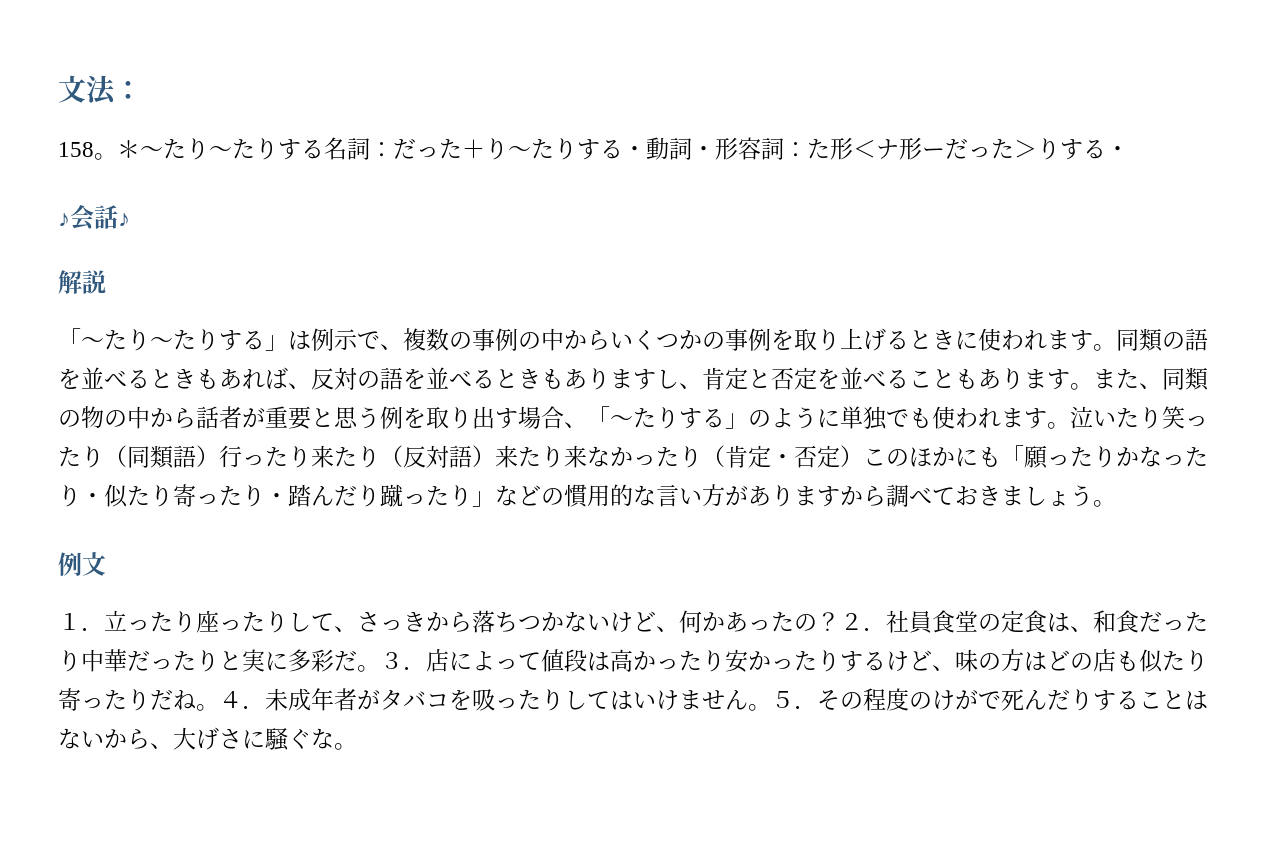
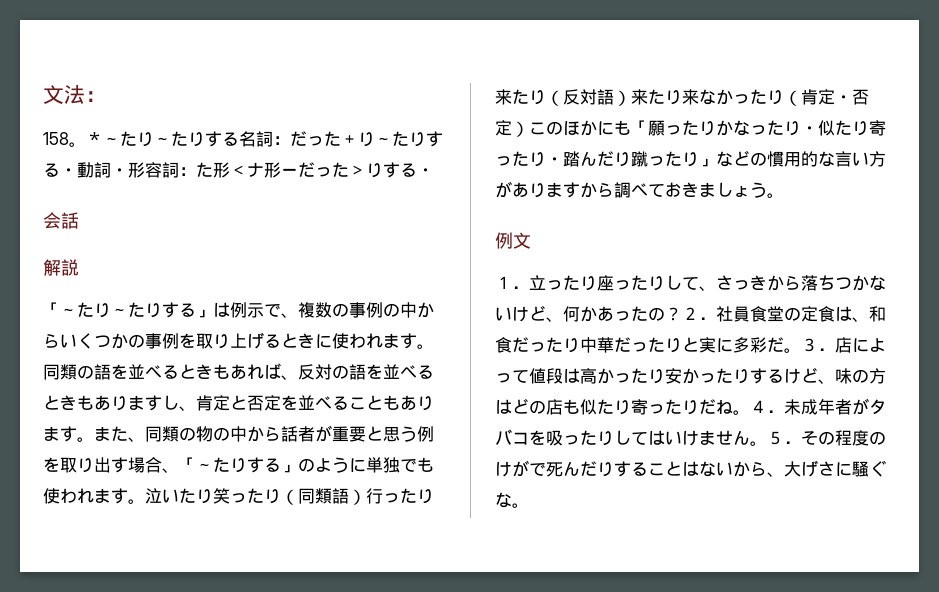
[58,213,70,226] ♪ -> (434, 172) none
[118,213,130,226] ♪ -> (79, 220) none

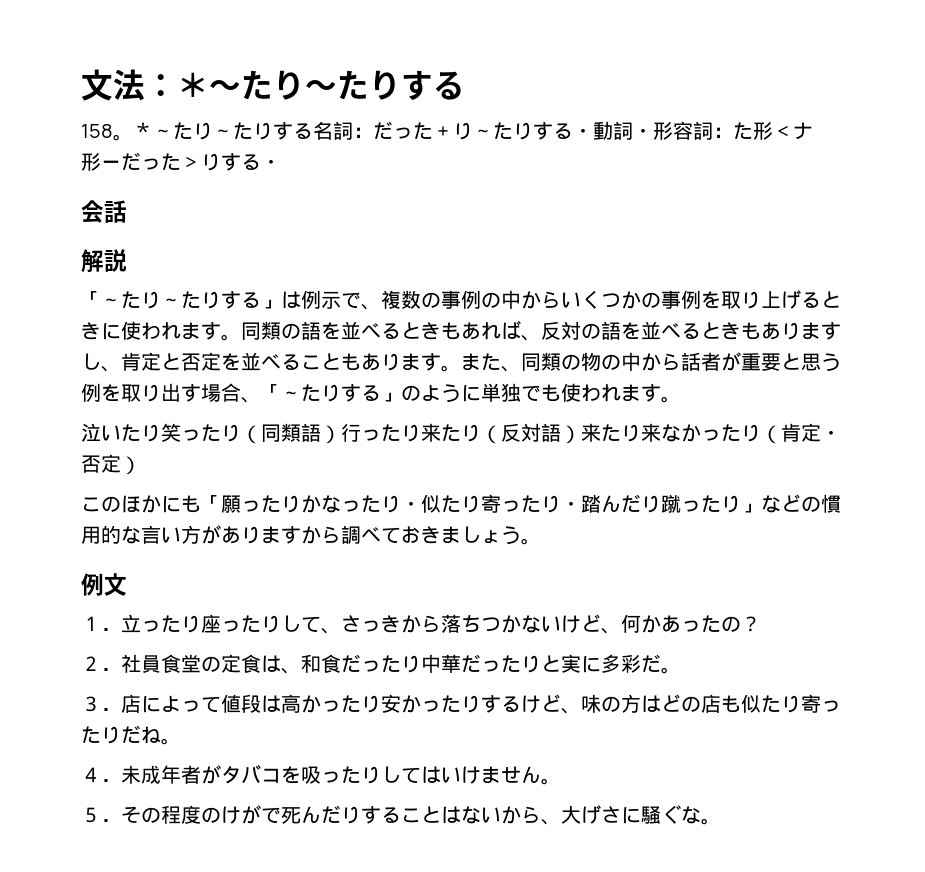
(106, 96) none -> [177,70,465,101] ＊～たり～たりする
(145, 501) none -> (681, 399) //
(529, 129) none -> (141, 465) //
(682, 314) none -> (761, 624) //
(801, 350) none -> (681, 670) //
(750, 412) none -> (181, 741) //
(767, 443) none -> (561, 781) //

